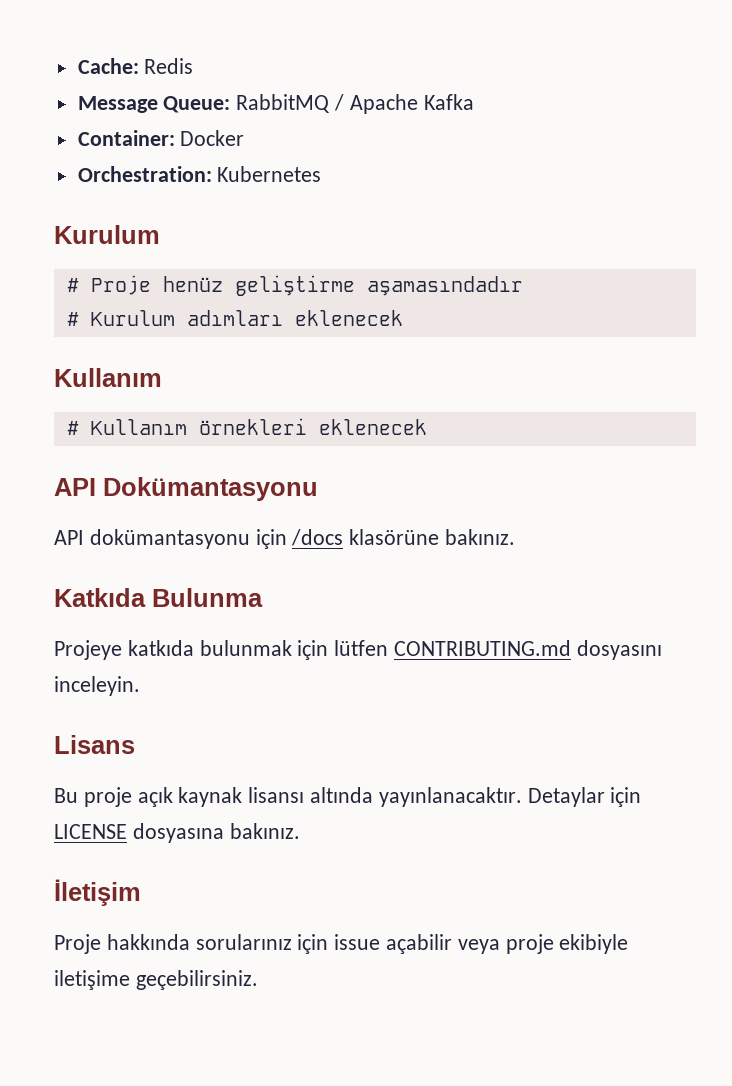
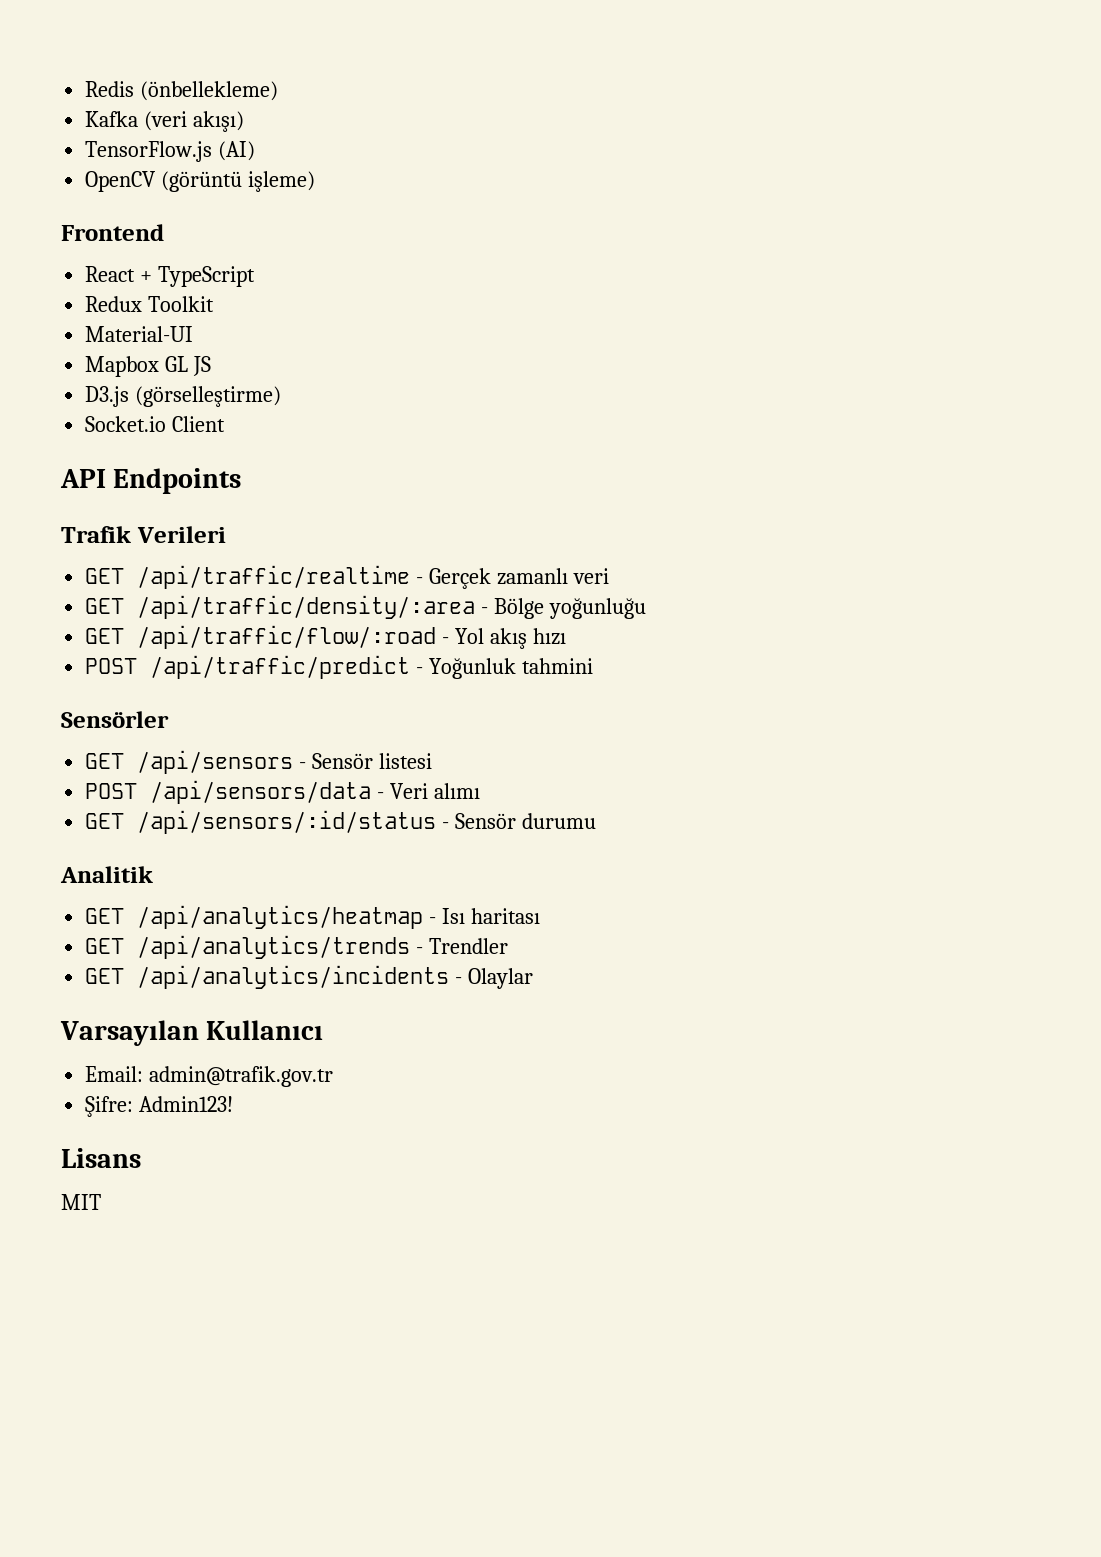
[77,58,139,74] Cache: -> (85, 89) none
[77,94,474,114] [77,130,245,146] [77,166,322,182] [54,225,160,244] [66,275,523,296] [66,310,403,326] [54,368,162,387] [66,418,427,435] [54,477,318,501] [54,529,516,549] [54,588,263,607] [54,640,662,660] [54,676,140,696] [54,735,135,754] [54,787,642,807] [54,823,300,843] [54,879,141,906] [54,934,629,954] [54,970,258,990] // Message Queue: RabbitMQ / Apache Kafka // Container: Docker // Orchestration: Kubernetes // Kurulum // # Proje henüz geliştirme aşamasındadır // # Kurulum adımları eklenecek // Kullanım // # Kullanım örnekleri eklenecek // API Dokümantasyonu // API dokümantasyonu için /docs klasörüne bakınız. // Katkıda Bulunma // Projeye katkıda bulunmak için lütfen CONTRIBUTING.md dosyasını inceleyin. // Lisans // Bu proje açık kaynak lisansı altında yayınlanacaktır. Detaylar için LICENSE dosyasına bakınız. // İletişim // Proje hakkında sorularınız için issue açabilir veya proje ekibiyle iletişime geçebilirsiniz. -> [140,81,279,101] [85,111,245,132] [85,141,256,162] [85,171,316,192] [61,224,164,241] [85,266,256,287] [85,296,215,312] [85,326,194,342] [85,356,212,377] [85,386,282,407] [85,416,226,432] [60,468,242,494] [61,526,226,543] [85,565,609,589] [85,595,647,619] [85,625,566,649] [85,655,594,679] [61,711,169,728] [85,750,433,774] [85,780,481,804] [85,810,597,834] [60,866,153,883] [85,905,541,929] [85,935,509,959] [85,965,534,989] [60,1020,324,1046] [85,1066,334,1087] [85,1096,234,1117] [61,1148,141,1168] [61,1194,101,1210] (önbellekleme) // Kafka (veri akışı) // TensorFlow.js (AI) // OpenCV (görüntü işleme) // Frontend // React + TypeScript // Redux Toolkit // Material-UI // Mapbox GL JS // D3.js (görselleştirme) // Socket.io Client // API Endpoints // Trafik Verileri // GET /api/traffic/realtime - Gerçek zamanlı veri // GET /api/traffic/density/:area - Bölge yoğunluğu // GET /api/traffic/flow/:road - Yol akış hızı // POST /api/traffic/predict - Yoğunluk tahmini // Sensörler // GET /api/sensors - Sensör listesi // POST /api/sensors/data - Veri alımı // GET /api/sensors/:id/status - Sensör durumu // Analitik // GET /api/analytics/heatmap - Isı haritası // GET /api/analytics/trends - Trendler // GET /api/analytics/incidents - Olaylar // Varsayılan Kullanıcı // Email: admin@trafik.gov.tr // Şifre: Admin123! // Lisans // MIT

